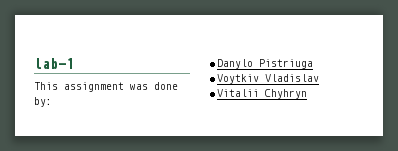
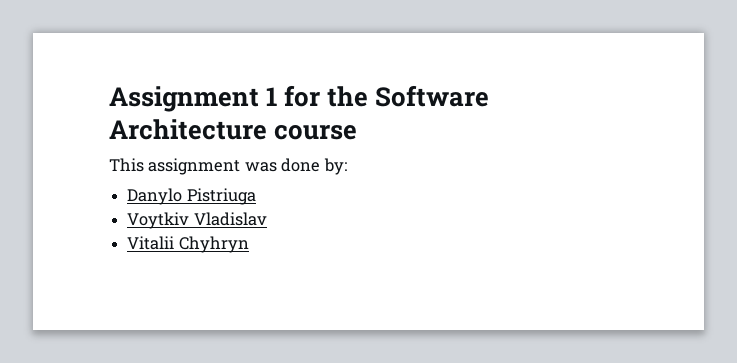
[34,58,74,69] lab-1 -> [109,85,490,112] [109,119,358,140] Assignment 1 for the Software Architecture course

